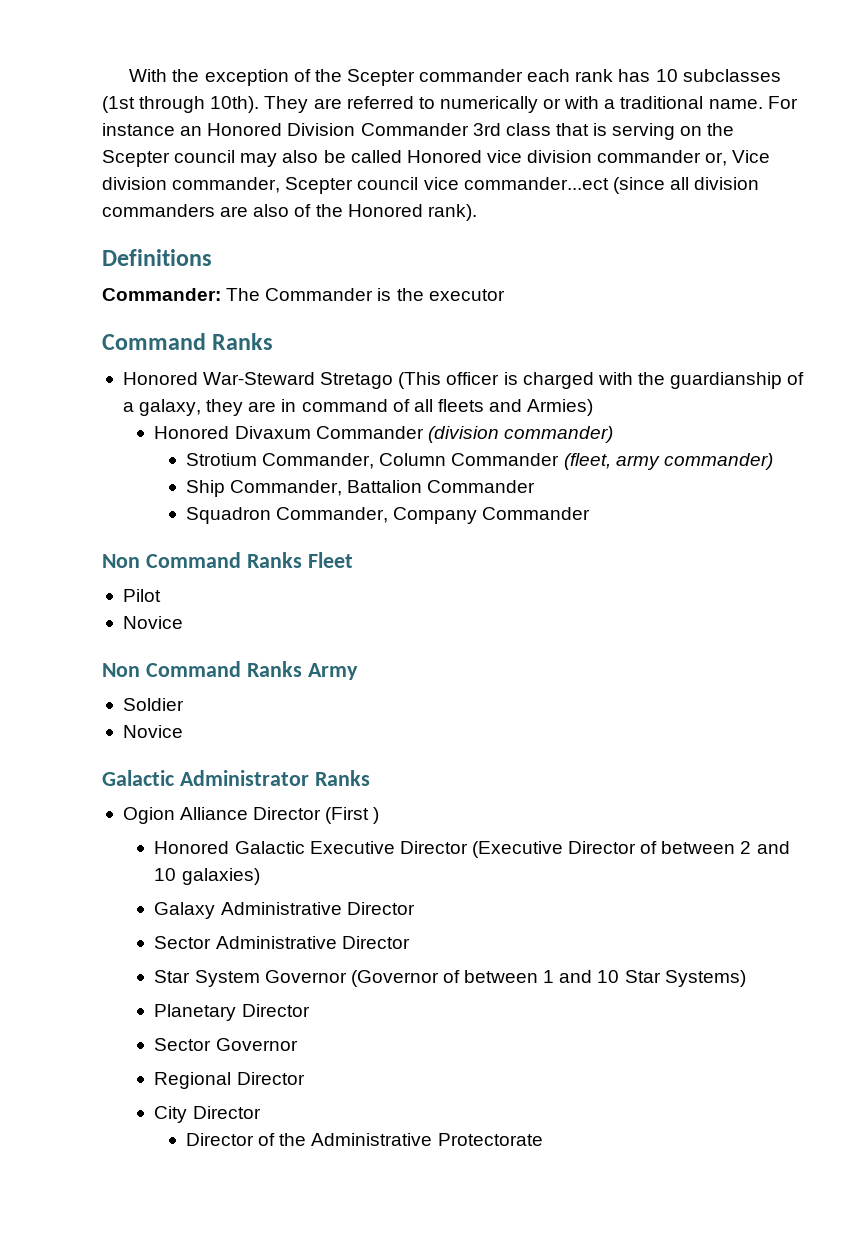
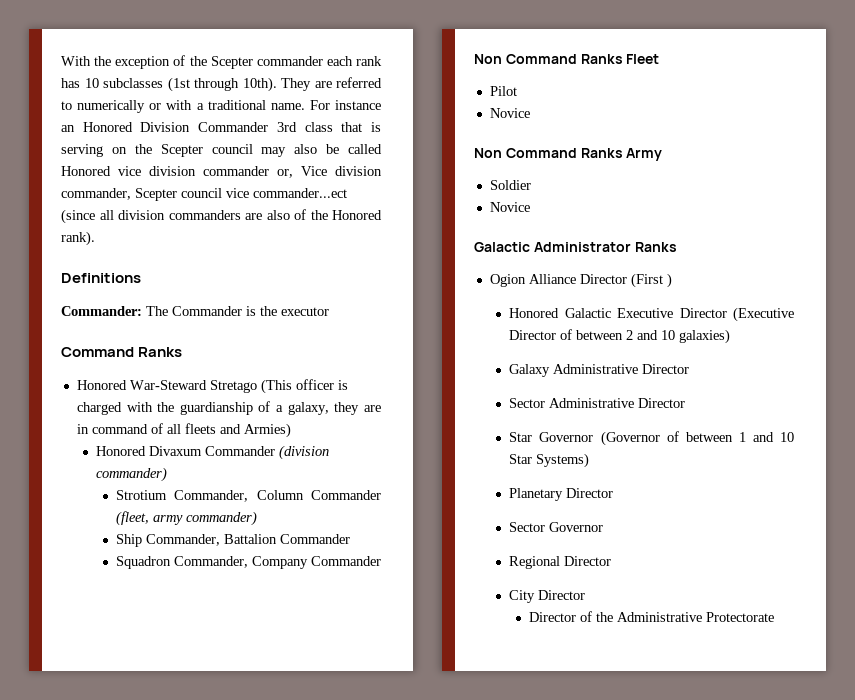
[194,970,260,987] System -> (533, 437) none

